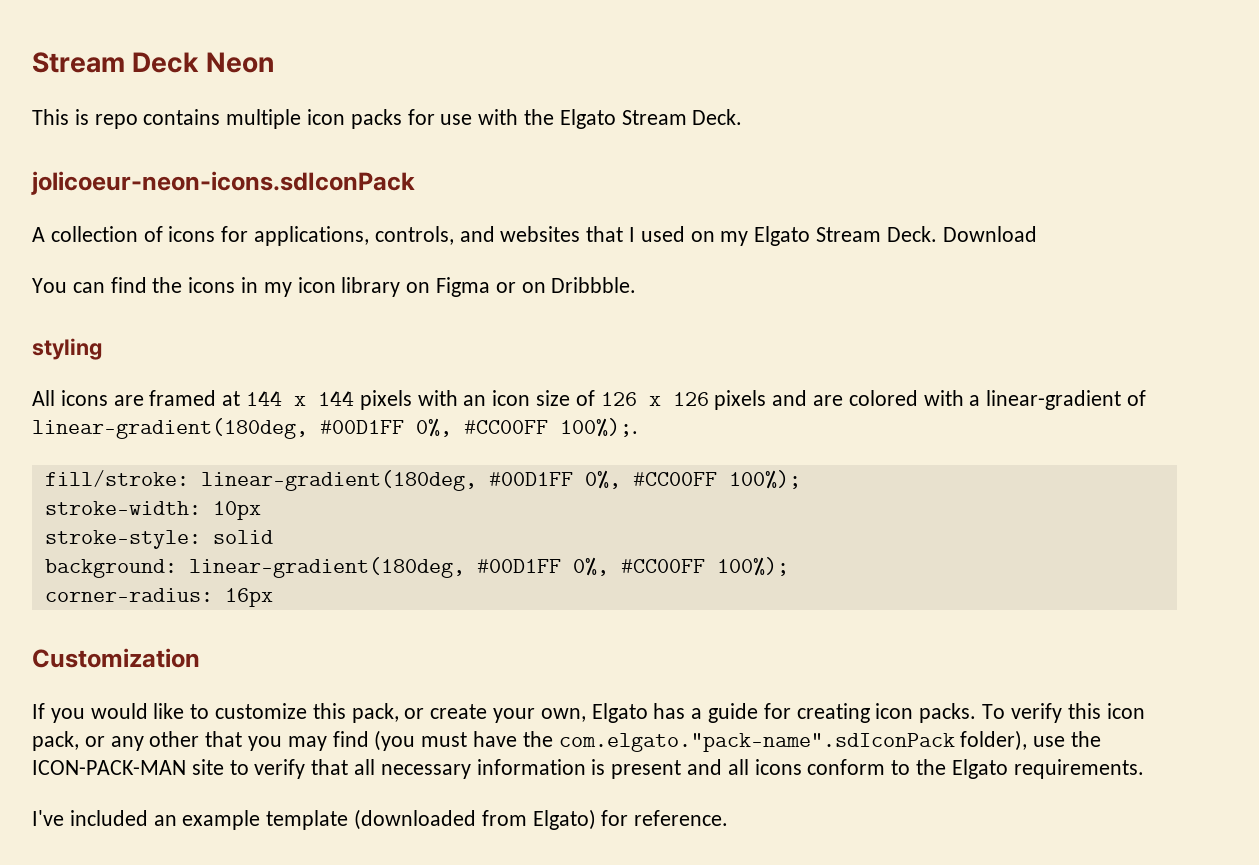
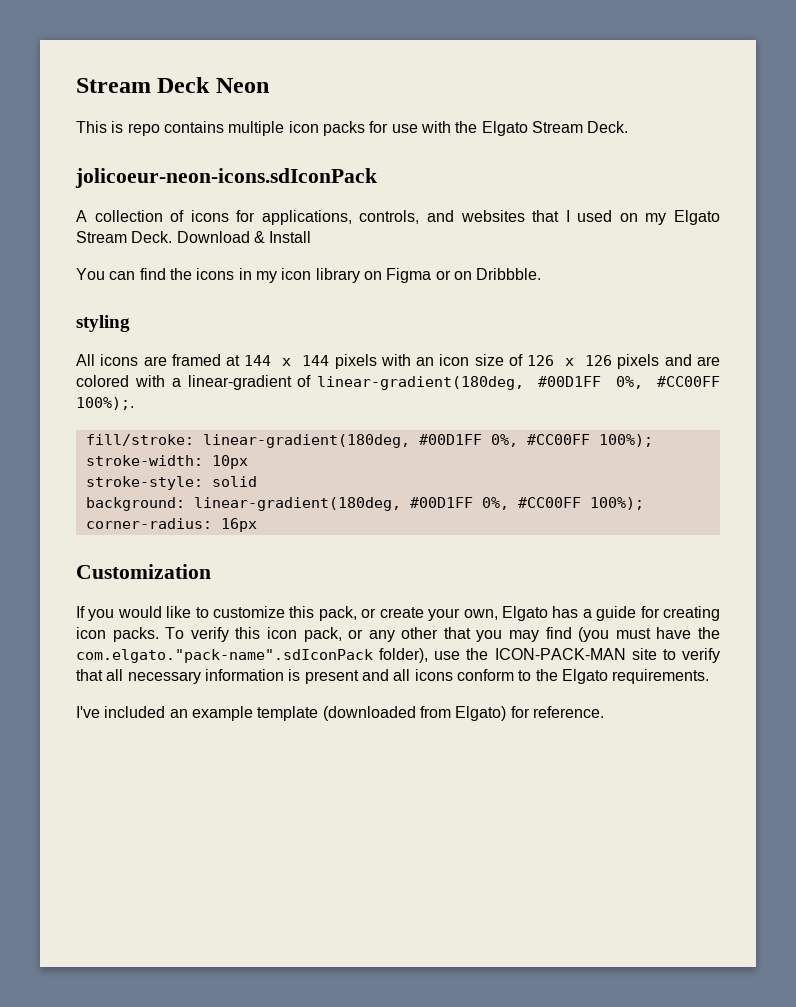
(1037, 234) none -> [253,231,312,243] & Install

